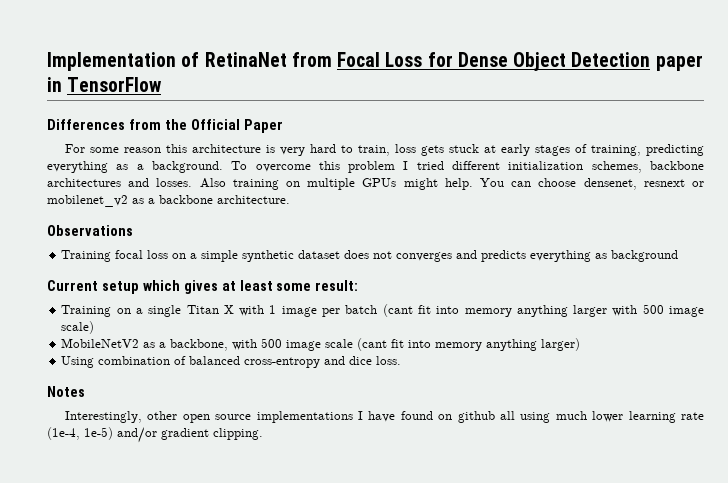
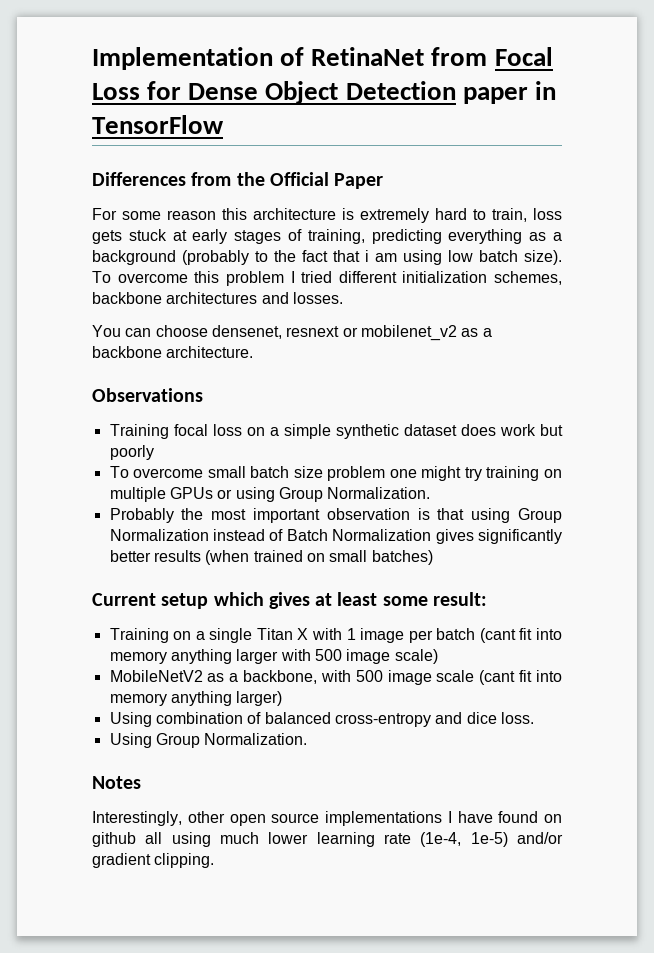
[279,147,305,156] very -> [360,208,429,223] extremely
[151,161,223,173] background. -> [92,250,562,265] background (probably to the fact that i am using low batch size).
[199,178,473,190] Also training on multiple GPUs might help. -> (343, 298) //
[373,250,679,262] not converges and predicts everything as background -> [499,424,563,436] [109,445,154,460] [109,466,562,481] [109,487,431,502] [109,508,562,523] [109,529,562,544] [109,550,433,565] work but poorly // To overcome small batch size problem one might try training on multiple GPUs or using Group Normalization. // Probably the most important observation is that using Group Normalization instead of Batch Normalization gives significantly better results (when trained on small batches)
(402, 360) none -> [109,733,308,748] // Using Group Normalization.

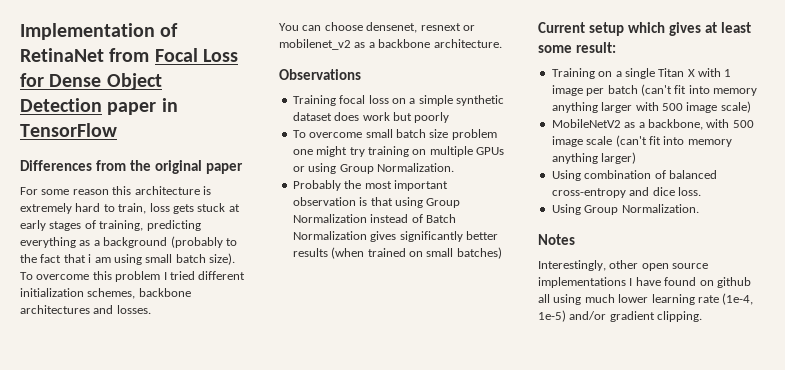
[269,172,384,189] Official Paper -> [154,160,243,174] original paper
[448,250,473,262] low -> [145,254,173,263] small
[479,628,516,643] (cant -> [640,84,672,96] (can't
[479,670,516,685] (cant -> [615,135,647,147] (can't

